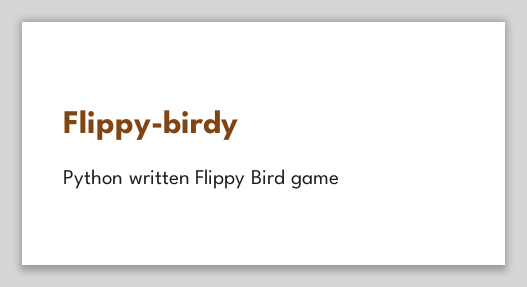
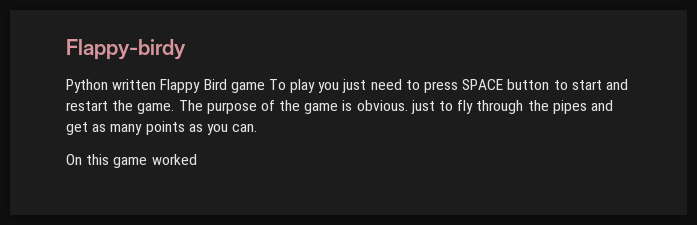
[63,110,238,140] Flippy-birdy -> [66,39,186,60] Flappy-birdy
[195,169,246,189] Flippy -> [160,79,201,93] Flappy
(339, 182) none -> [268,79,628,93] [66,100,613,114] [66,121,258,135] [66,154,197,168] To play you just need to press SPACE button to start and restart the game. The purpose of the game is obvious. just to fly through the pipes and get as many points as you can. // On this game worked

